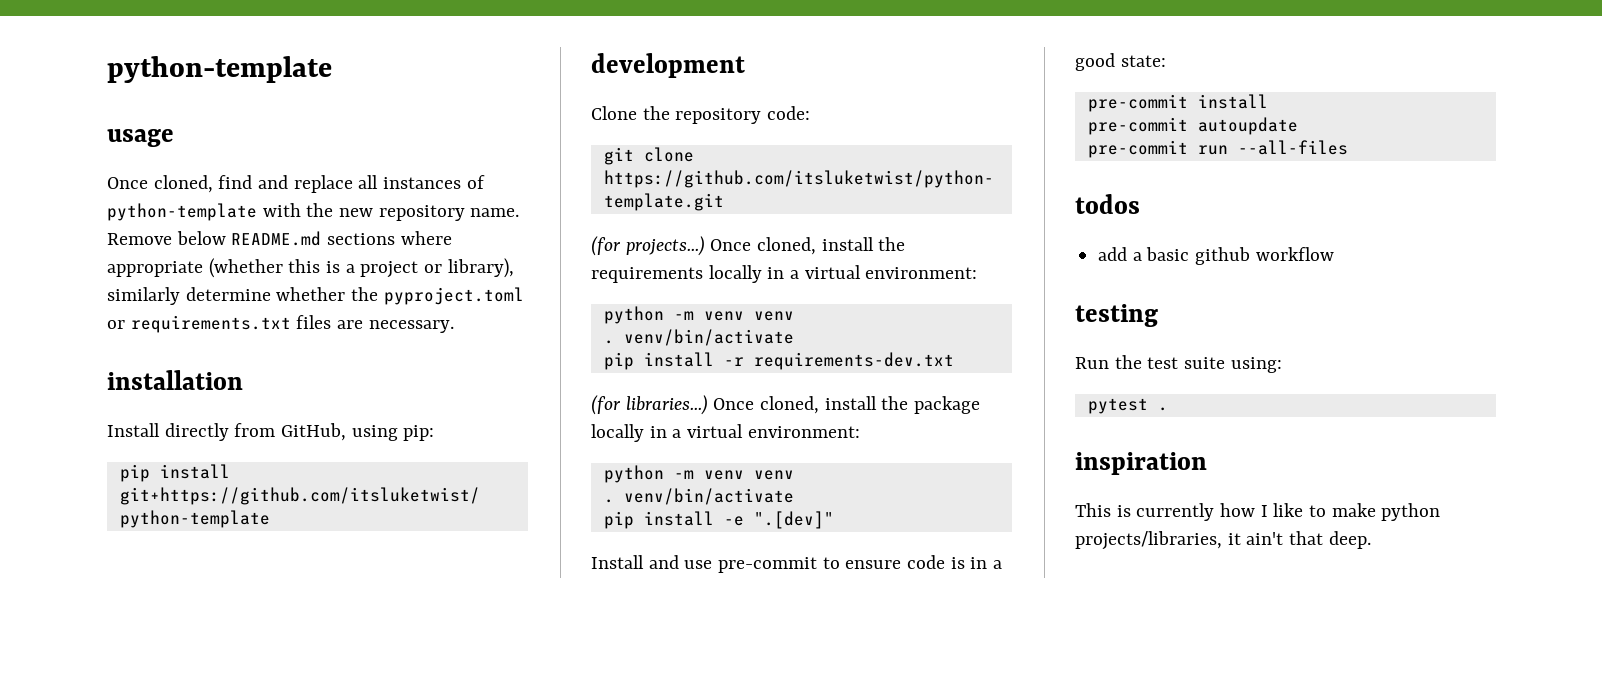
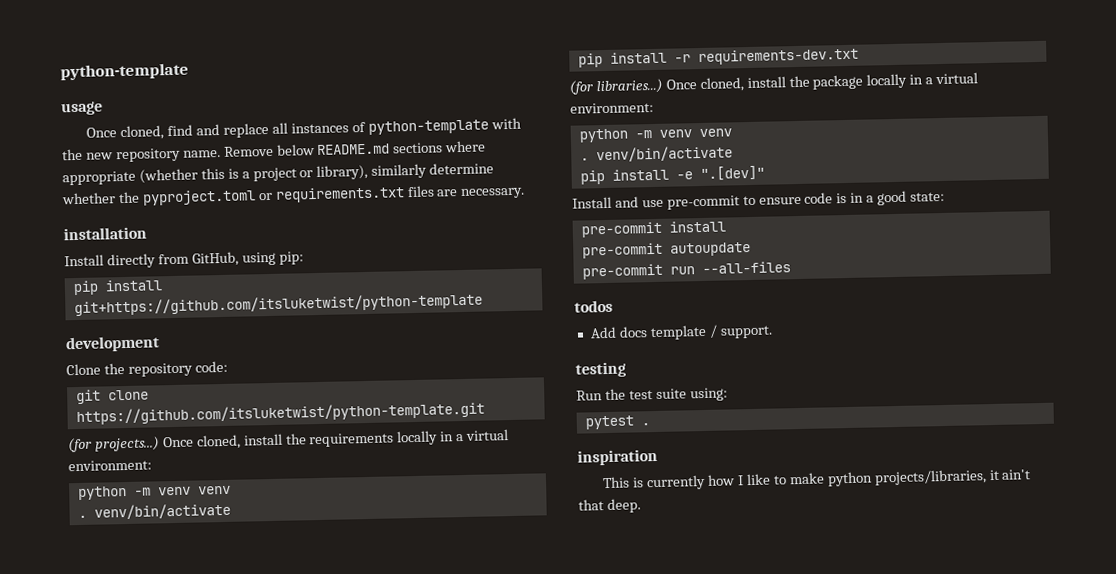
[1098,247,1334,265] add a basic github workflow -> [589,324,773,341] Add docs template / support.

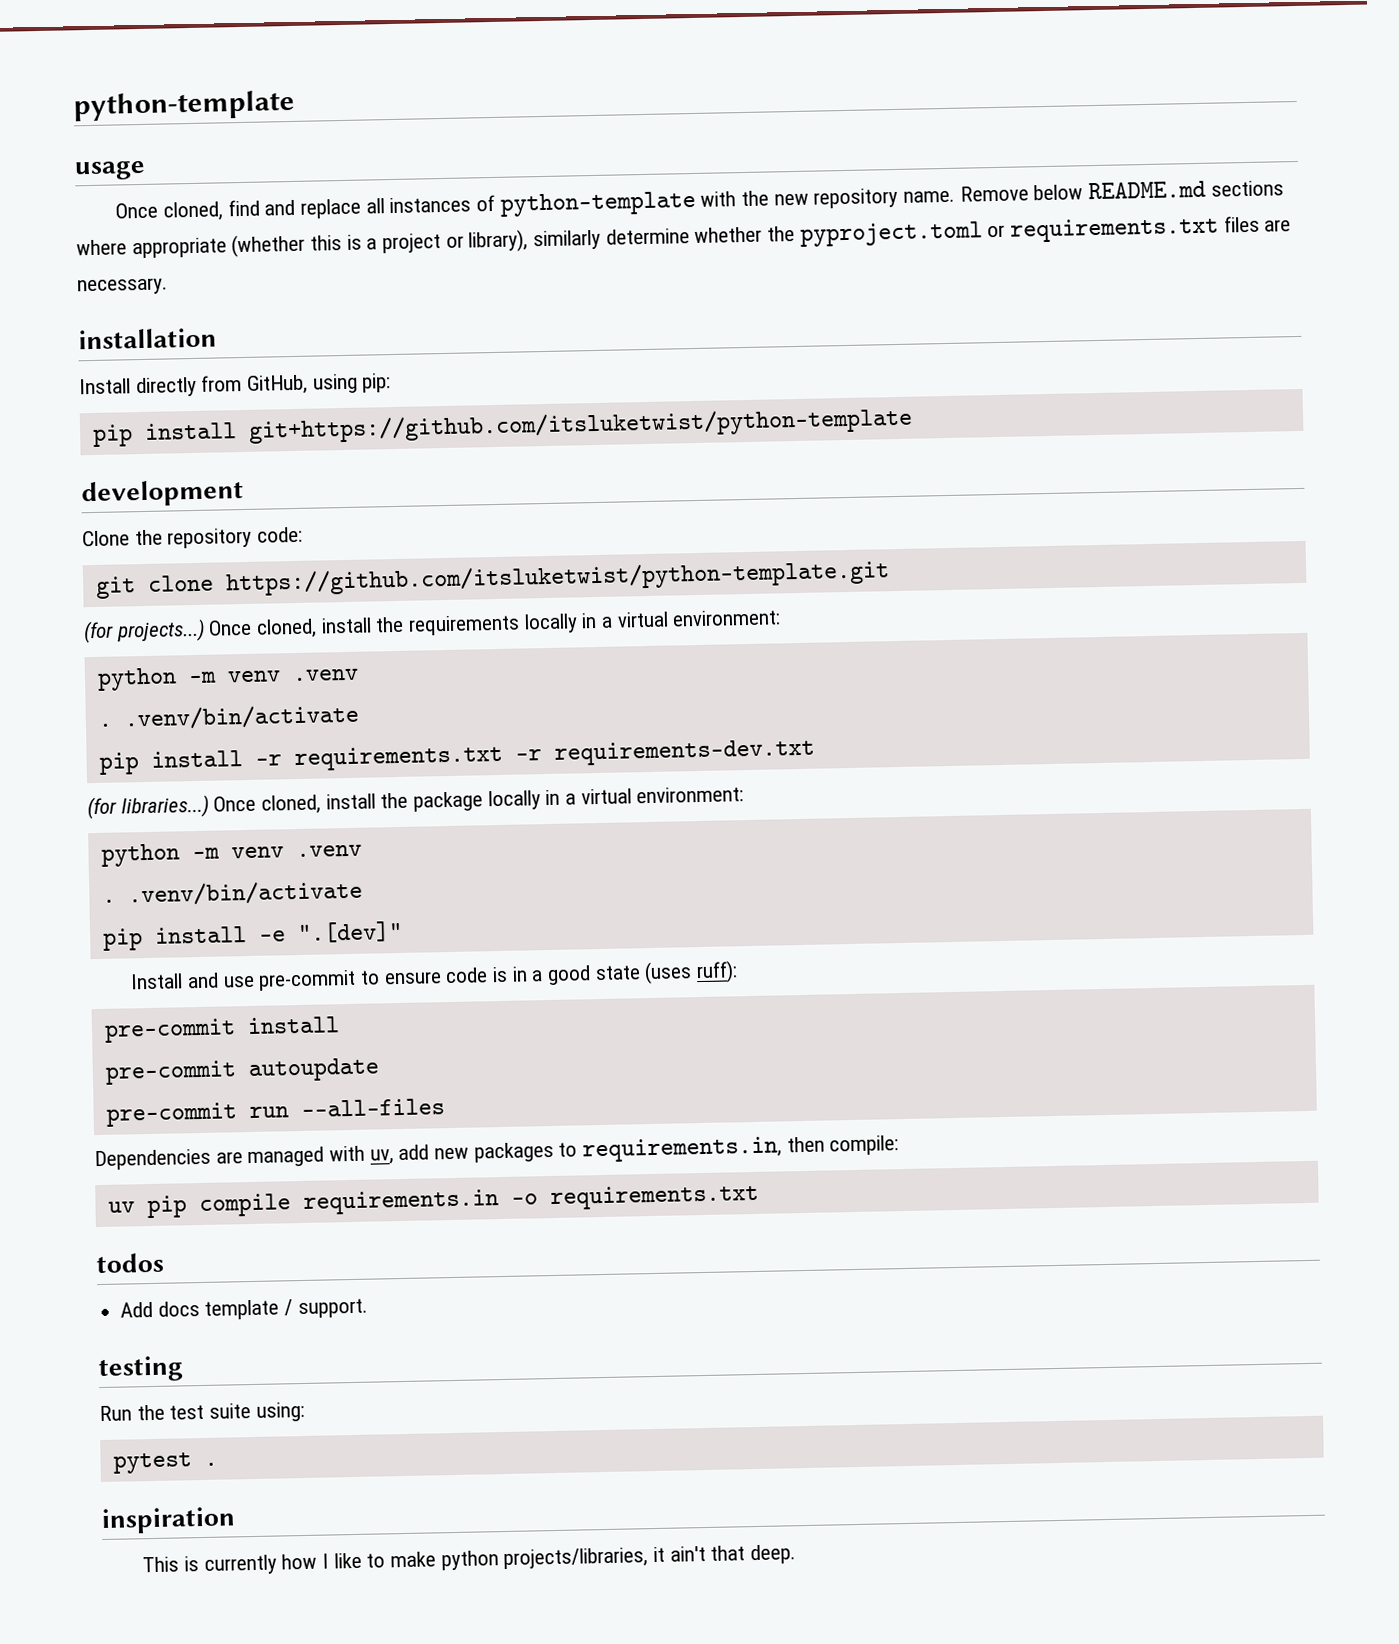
[197,485,231,495] [77,502,231,520] venv // . venv/bin/activate -> [291,668,359,682] [97,703,360,731] .venv // . .venv/bin/activate
(691, 58) none -> [293,744,542,772] requirements.txt -r
[698,128,732,138] [579,145,733,163] venv // . venv/bin/activate -> [295,844,362,858] [101,879,363,907] .venv // . .venv/bin/activate
[910,191,946,202] state: -> [594,960,739,985] state (uses ruff):
(791, 268) none -> [94,1135,900,1171] [107,1183,759,1219] // Dependencies are managed with uv, add new packages to requirements.in, then compile: // uv pip compile requirements.in -o requirements.txt

